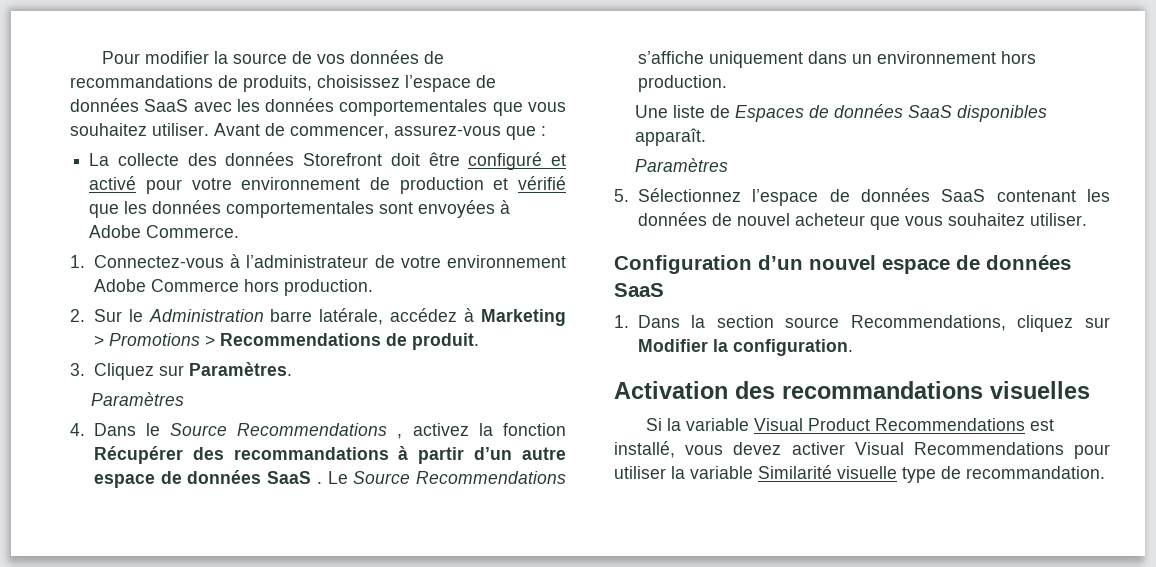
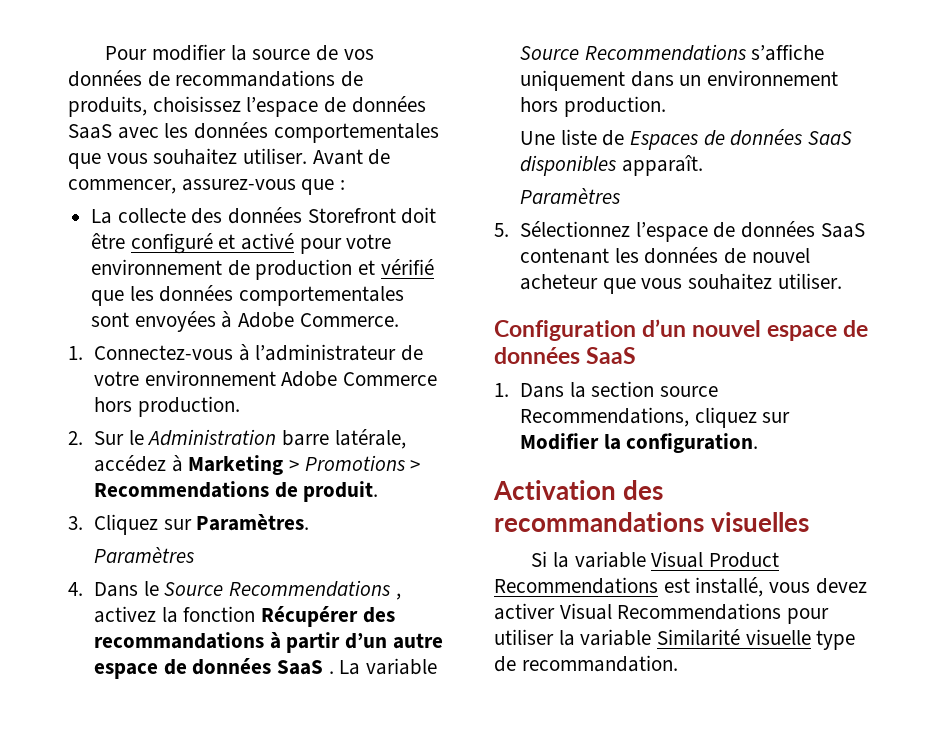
[327,471,348,484] Le -> [339,658,438,675] La variable

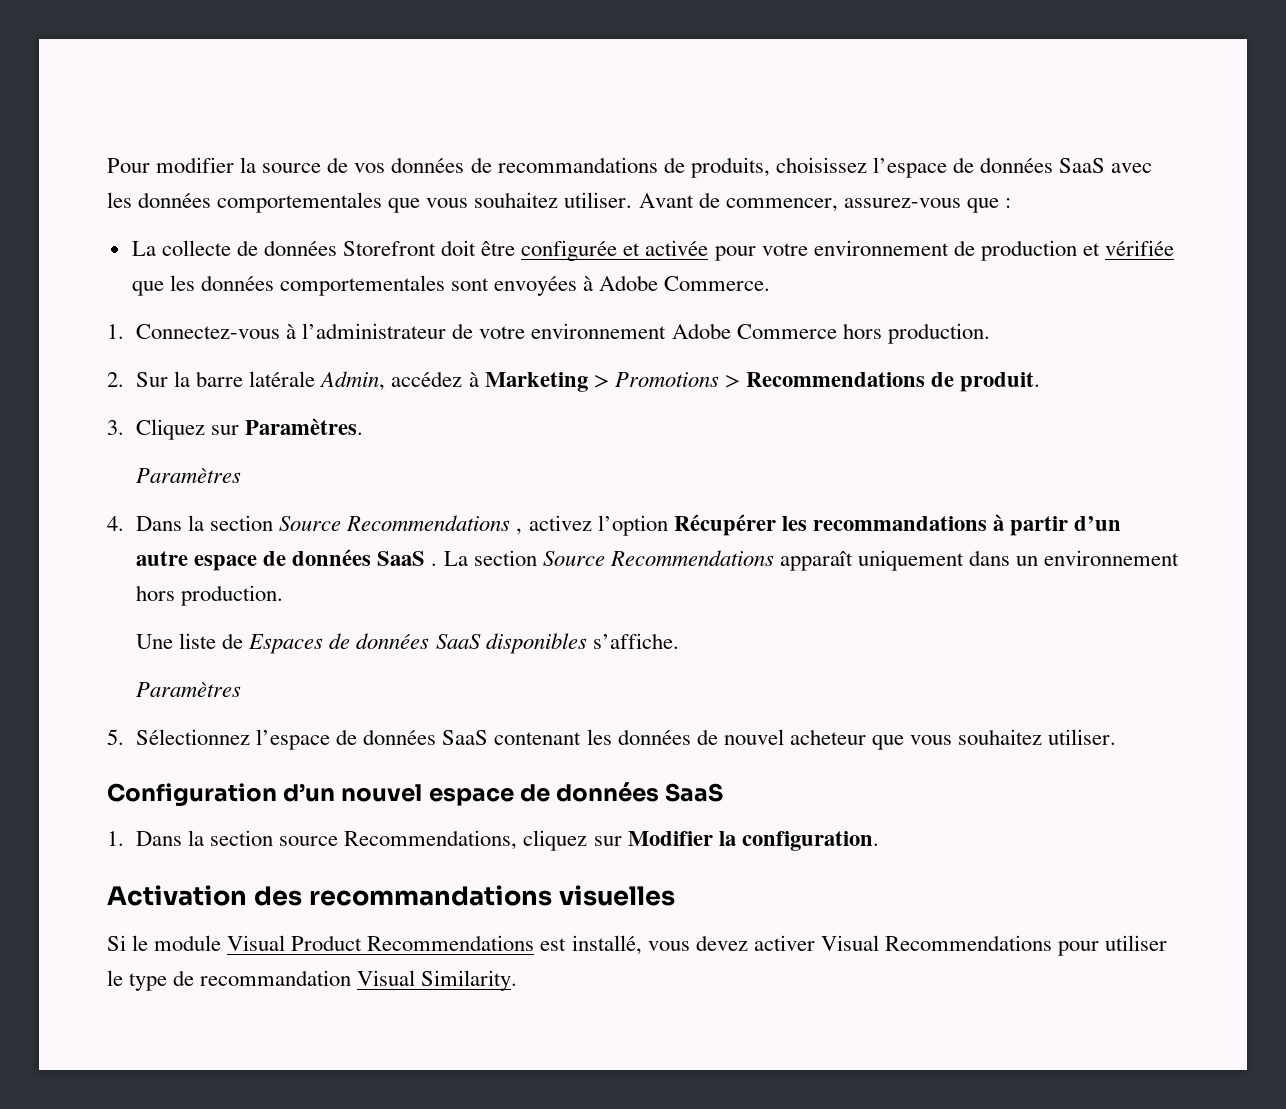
[191,208,223,224] des -> [236,240,258,256] de
[130,233,295,254] configuré et activé -> [521,240,709,261] configurée et activée
[380,259,434,275] vérifié -> [1104,240,1174,256] vérifiée
[128,429,406,449] le Administration barre latérale, -> [174,371,386,391] la barre latérale Admin,
[143,581,159,596] le -> [188,515,274,531] la section
[161,606,395,627] la fonction Récupérer des -> [597,514,807,536] l’option Récupérer les
[366,658,438,675] [520,44,825,61] variable Source Recommendations s’affiche -> [473,550,853,571] section Source Recommendations apparaît
[621,155,703,176] apparaît. -> [592,633,679,649] s’affiche.
[552,551,646,568] la variable -> [132,935,222,951] le module
[558,629,856,650] [494,655,678,672] la variable Similarité visuelle type de recommandation. -> [107,970,518,991] le type de recommandation Visual Similarity.

